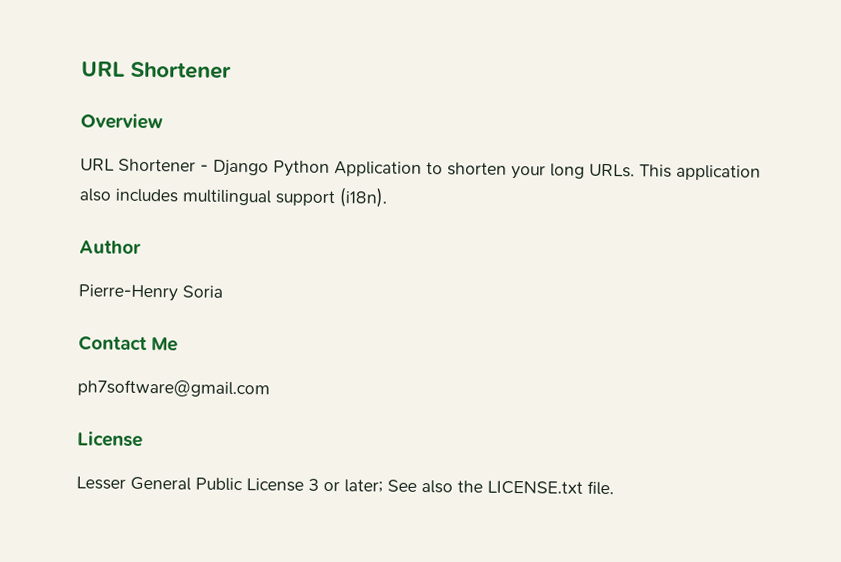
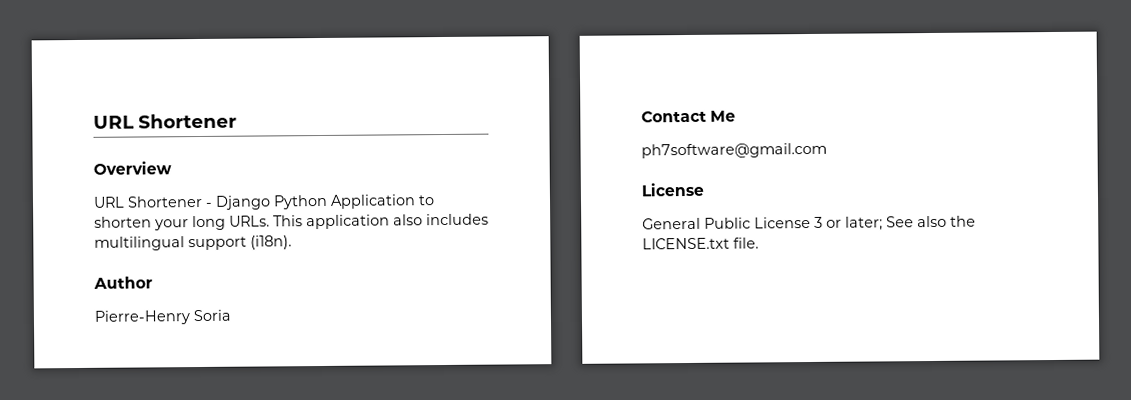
[76,476,126,490] Lesser -> (704, 189) none

